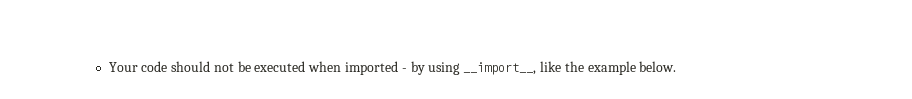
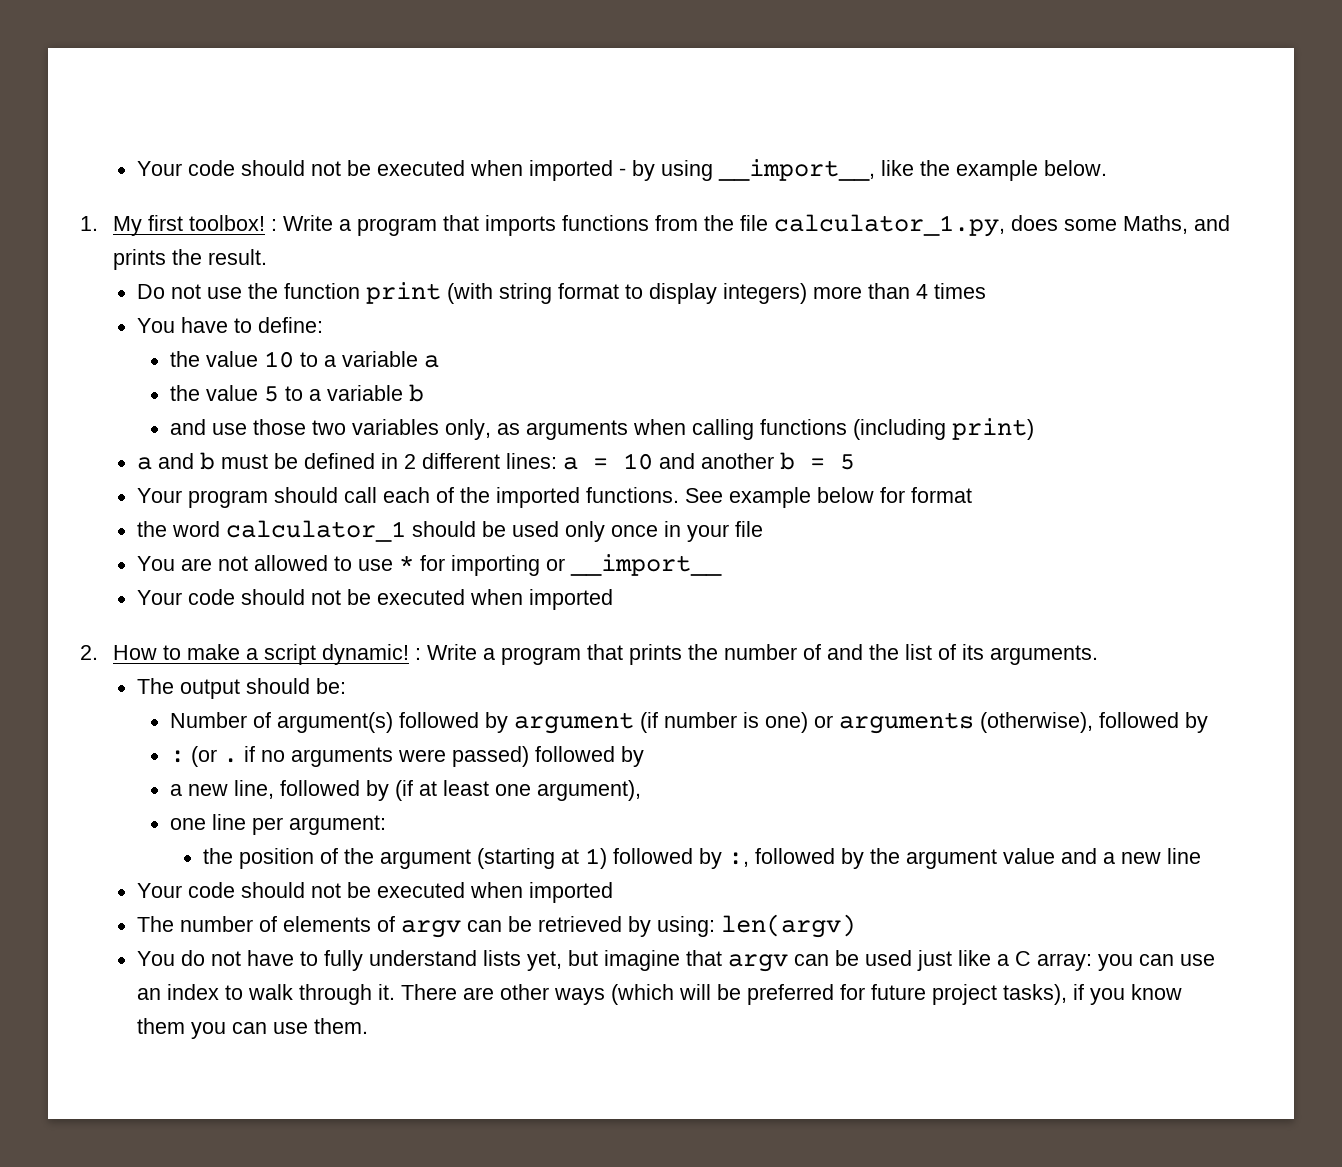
(677, 66) none -> [80,214,1231,237] [113,249,268,270] [136,282,986,304] [136,317,323,333] [170,351,440,368] [170,384,425,402] [170,418,1035,440] [136,452,855,470] [136,487,972,508] [136,520,763,542] [136,554,722,576] [136,589,613,610] [80,644,1099,665] [136,678,346,699] [170,712,1209,734] [170,746,645,767] [170,780,642,801] [170,814,387,835] [203,848,1202,869] [136,882,613,903] [136,914,856,938] [136,950,1215,972] [136,984,1182,1005] [136,1018,368,1039] // 1. My first toolbox! : Write a program that imports functions from the file calculator_1.py, does some Maths, and prints the result. // Do not use the function print (with string format to display integers) more than 4 times // You have to define: // the value 10 to a variable a // the value 5 to a variable b // and use those two variables only, as arguments when calling functions (including print) // a and b must be defined in 2 different lines: a = 10 and another b = 5 // Your program should call each of the imported functions. See example below for format // the word calculator_1 should be used only once in your file // You are not allowed to use * for importing or __import__ // Your code should not be executed when imported // 2. How to make a script dynamic! : Write a program that prints the number of and the list of its arguments. // The output should be: // Number of argument(s) followed by argument (if number is one) or arguments (otherwise), followed by // : (or . if no arguments were passed) followed by // a new line, followed by (if at least one argument), // one line per argument: // the position of the argument (starting at 1) followed by :, followed by the argument value and a new line // Your code should not be executed when imported // The number of elements of argv can be retrieved by using: len(argv) // You do not have to fully understand lists yet, but imagine that argv can be used just like a C array: you can use an index to walk through it. There are other ways (which will be preferred for future project tasks), if you know them you can use them.

